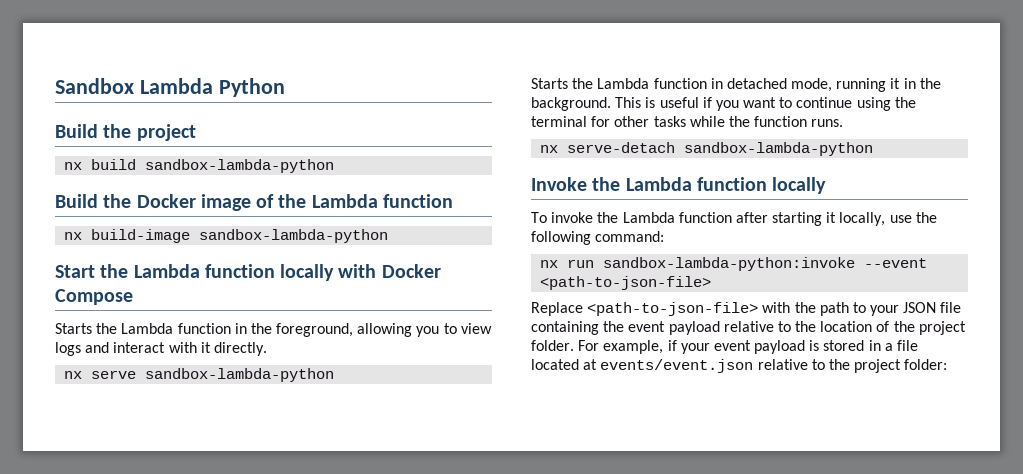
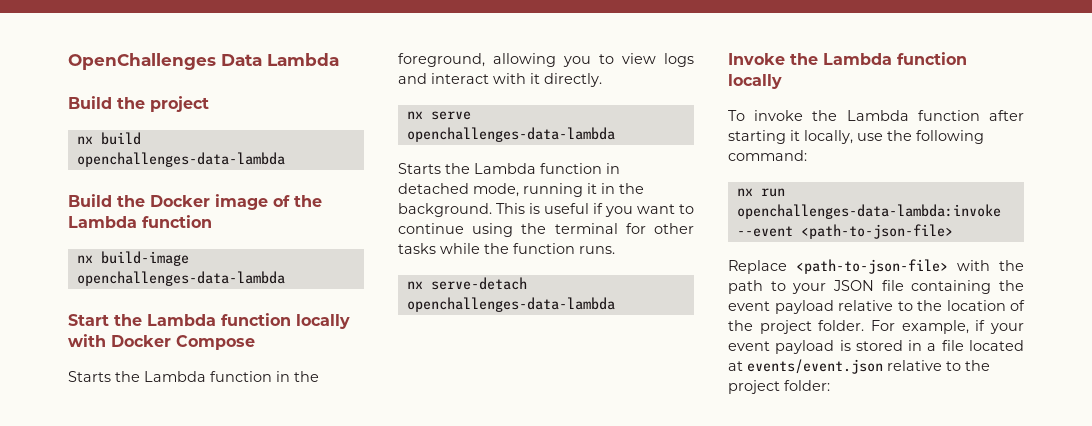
[55,78,285,97] Sandbox Lambda Python -> [68,53,339,70] OpenChallenges Data Lambda
[145,159,335,173] sandbox-lambda-python -> [76,152,285,167] openchallenges-data-lambda
[199,229,389,243] sandbox-lambda-python -> [76,271,285,286] openchallenges-data-lambda
[145,368,335,382] sandbox-lambda-python -> [406,127,615,142] openchallenges-data-lambda
[684,142,874,156] sandbox-lambda-python -> [406,297,615,312] openchallenges-data-lambda
[603,257,856,271] sandbox-lambda-python:invoke -> [736,204,1001,219] openchallenges-data-lambda:invoke

